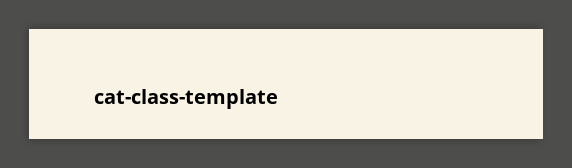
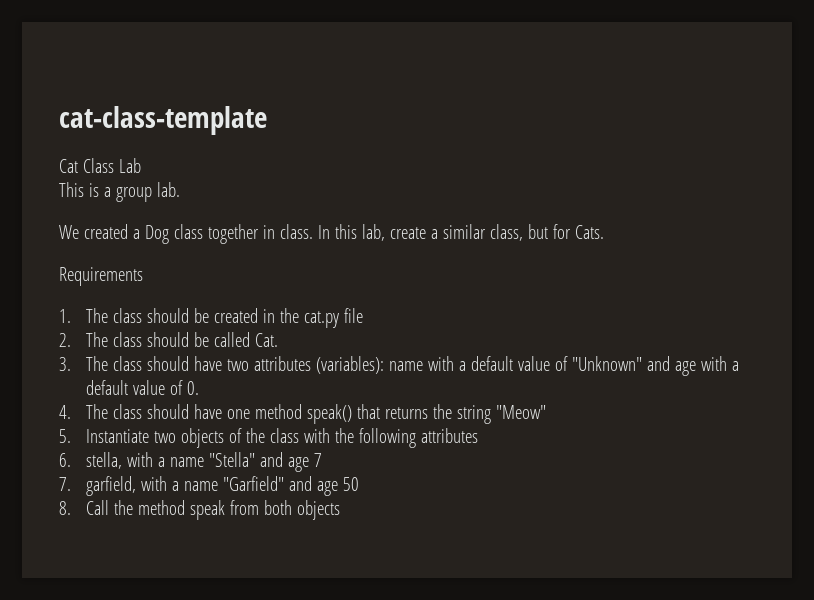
(278, 99) none -> [59,158,141,173] [59,182,180,202] [59,224,604,244] [59,267,143,286] [59,308,363,328] [59,332,278,347] [59,356,739,376] [85,380,199,395] [59,404,546,424] [59,428,478,448] [59,452,322,472] [59,476,359,496] [59,500,340,520] // Cat Class Lab // This is a group lab. // We created a Dog class together in class. In this lab, create a similar class, but for Cats. // Requirements // 1. The class should be created in the cat.py file // 2. The class should be called Cat. // 3. The class should have two attributes (variables): name with a default value of "Unknown" and age with a default value of 0. // 4. The class should have one method speak() that returns the string "Meow" // 5. Instantiate two objects of the class with the following attributes // 6. stella, with a name "Stella" and age 7 // 7. garfield, with a name "Garfield" and age 50 // 8. Call the method speak from both objects

